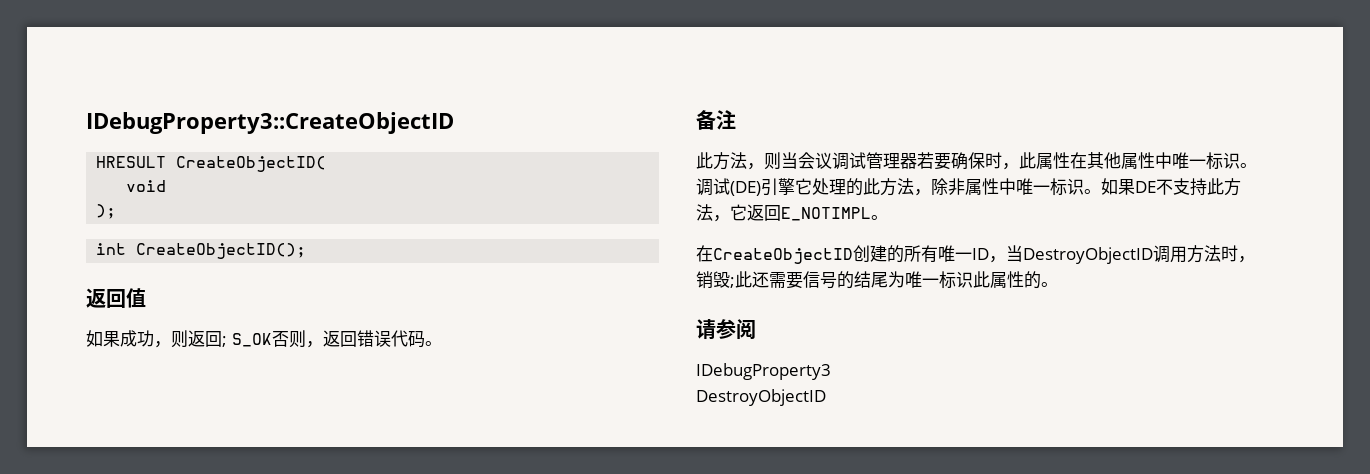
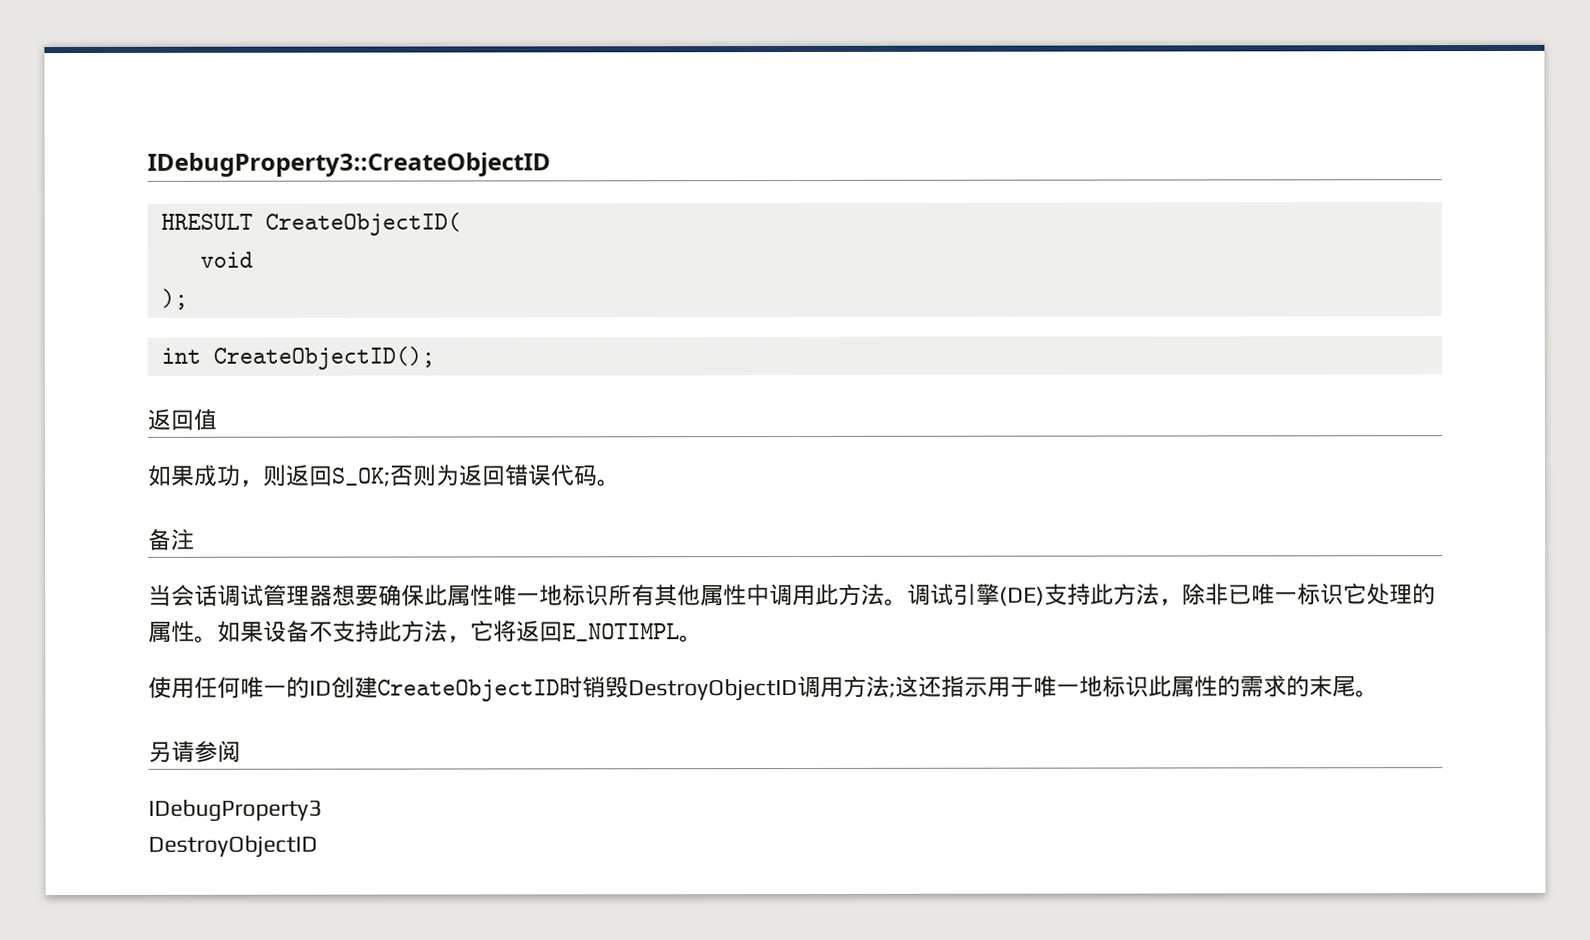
[222,330,323,348] ; S_OK否则， -> [331,464,460,487] S_OK;否则为
[696,152,1257,170] [696,178,863,196] 此方法，则当会议调试管理器若要确保时，此属性在其他属性中唯一标识。调试(DE)引擎它处理的 -> [148,583,1091,607] 当会话调试管理器想要确保此属性唯一地标识所有其他属性中调用此方法。调试引擎(DE)支持
[965,178,1156,196] 属性中唯一标识。如果DE -> [1228,583,1436,606] [148,620,310,643] 已唯一标识它处理的属性。如果设备
(747, 212) none -> [493,620,517,643] 将
[696,245,1255,264] [696,271,939,289] 在CreateObjectID创建的所有唯一ID，当DestroyObjectID调用方法时，销毁;此还需要信号的结尾为唯一 -> [148,675,1103,702] 使用任何唯一的ID创建CreateObjectID时销毁DestroyObjectID调用方法;这还指示用于唯一地
[1041,282,1058,287] 。 // -> [1240,675,1379,698] [148,741,172,763] 需求的末尾。 // 另

